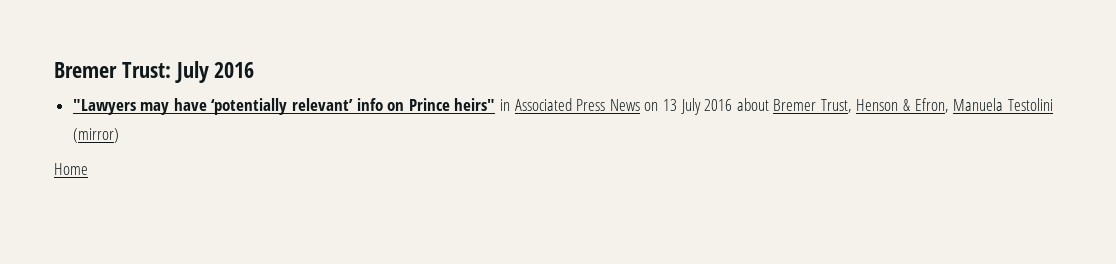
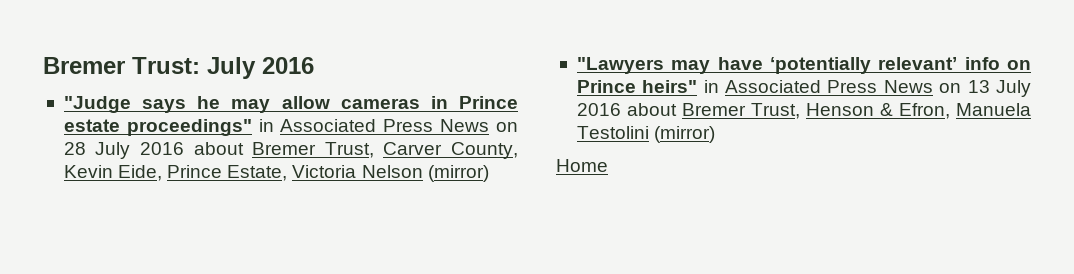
(255, 70) none -> [63,96,518,113] [63,119,519,136] [63,142,518,159] [63,165,489,182] // "Judge says he may allow cameras in Prince estate proceedings" in Associated Press News on 28 July 2016 about Bremer Trust, Carver County, Kevin Eide, Prince Estate, Victoria Nelson (mirror)

